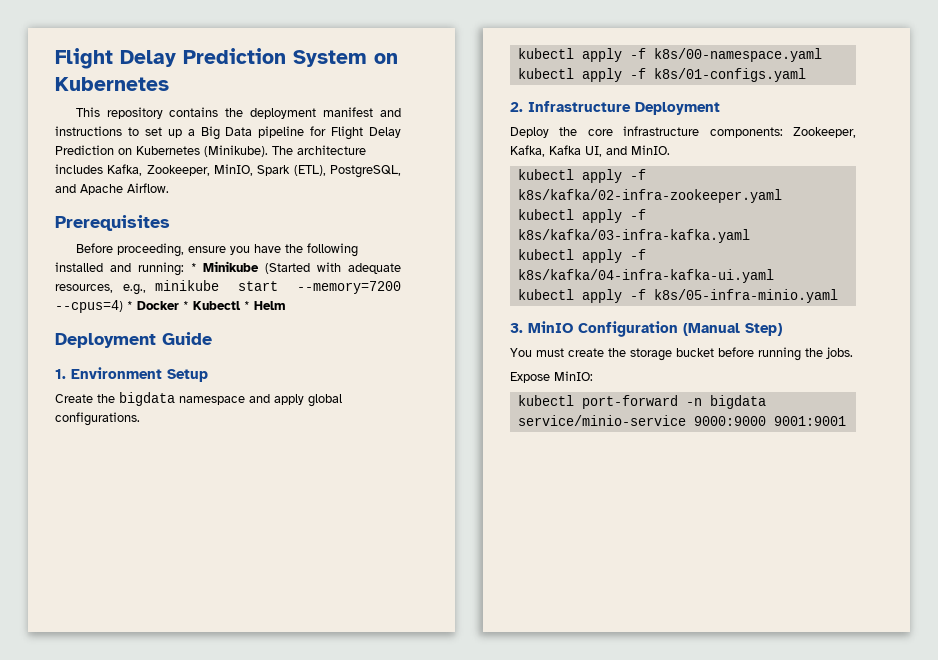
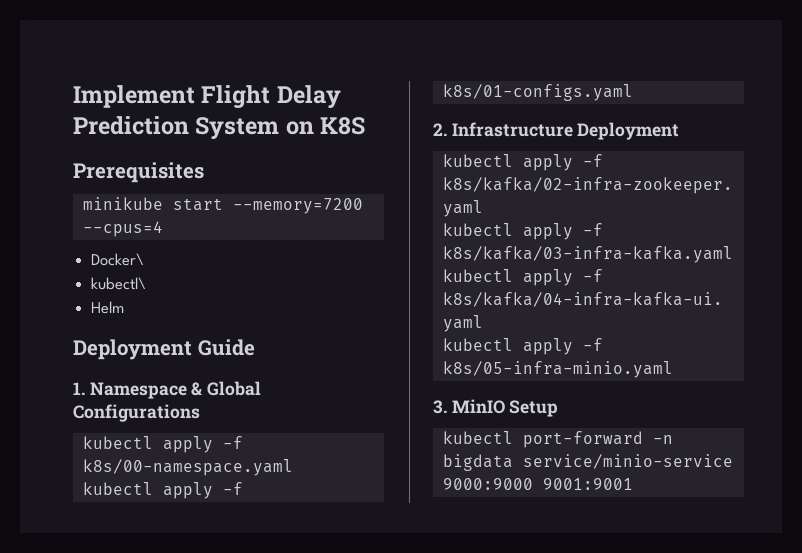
(55, 58) none -> [73,85,195,108] Implement
[55,77,169,91] [75,107,401,119] [55,126,401,140] [55,145,366,157] [55,164,402,178] [55,183,169,195] [55,215,170,231] [75,243,358,257] [55,261,401,276] [55,280,401,295] [55,300,286,313] [55,332,212,348] [55,367,208,382] [55,392,342,407] [55,412,140,426] Kubernetes // This repository contains the deployment manifest and instructions to set up a Big Data pipeline for Flight Delay Prediction on Kubernetes (Minikube). The architecture includes Kafka, Zookeeper, MinIO, Spark (ETL), PostgreSQL, and Apache Airflow. // Prerequisites // Before proceeding, ensure you have the following installed and running: * Minikube (Started with adequate resources, e.g., minikube start --memory=7200 --cpus=4) * Docker * Kubectl * Helm // Deployment Guide // 1. Environment Setup // Create the bigdata namespace and apply global configurations. -> [320,117,366,135] [73,162,204,183] [82,197,363,214] [82,221,163,237] [91,253,145,266] [91,277,147,290] [91,301,125,314] [73,339,255,360] [73,381,262,399] [73,404,200,422] K8S // Prerequisites // minikube start --memory=7200 --cpus=4 // Docker\ // kubectl\ // Helm // Deployment Guide // 1. Namespace & Global Configurations
[510,126,856,138] [510,145,670,157] // Deploy the core infrastructure components: Zookeeper, Kafka, Kafka UI, and MinIO. -> (680, 131) none
[578,321,782,337] [510,347,853,361] [510,371,593,383] Configuration (Manual Step) // You must create the storage bucket before running the jobs. // Expose MinIO: -> [509,400,559,417] Setup

